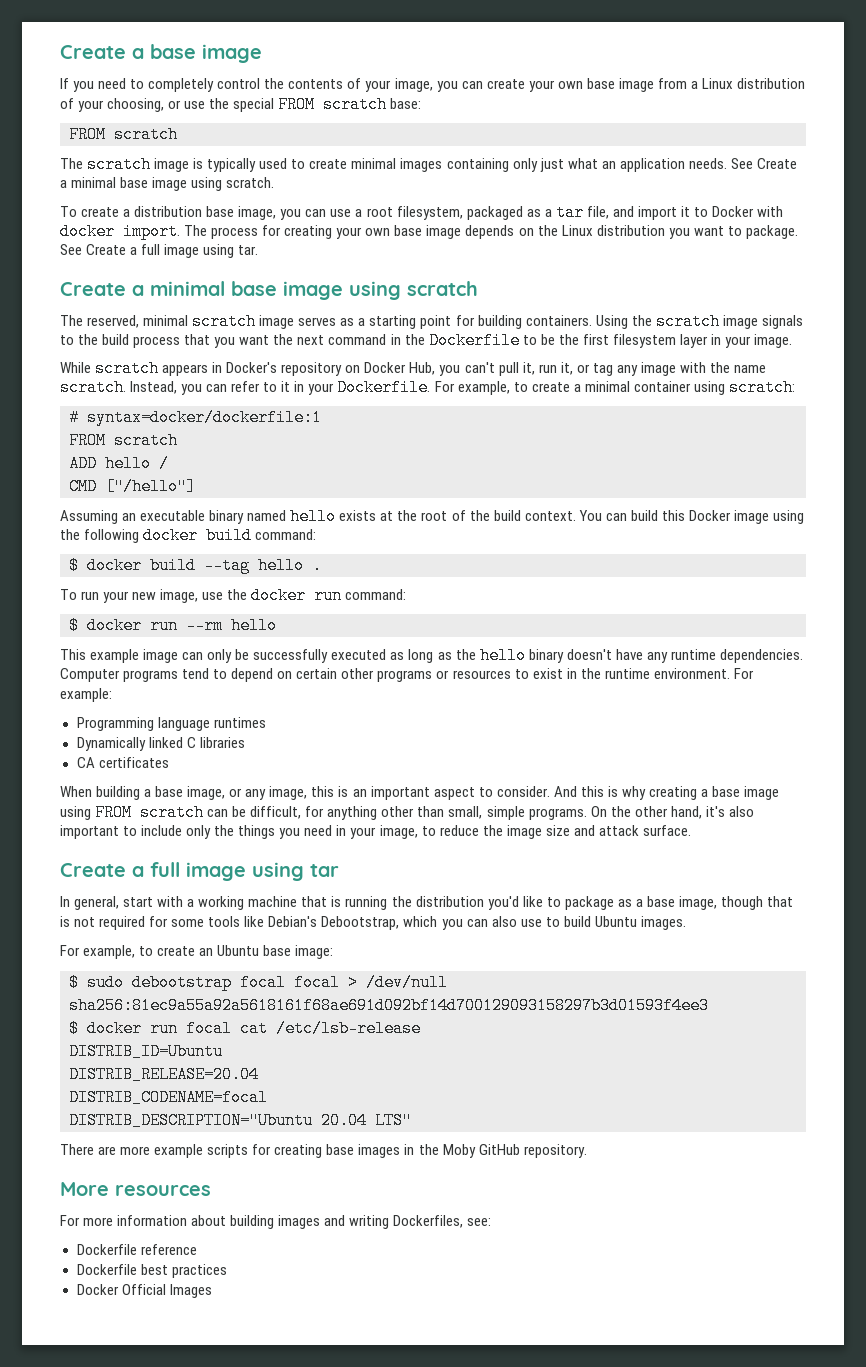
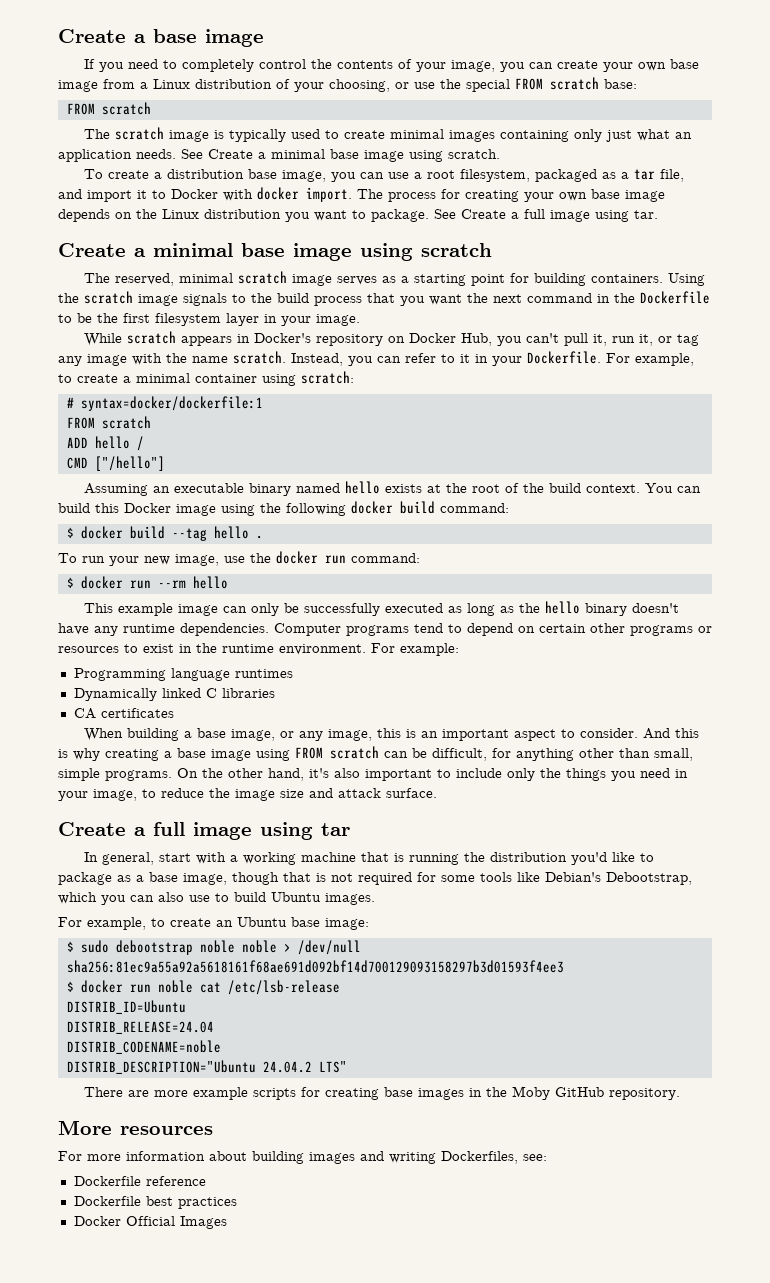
[240,974,340,991] focal focal -> [199,940,277,953] noble noble
[186,1020,232,1037] focal -> [157,980,193,993] noble
[69,1066,259,1083] [69,1089,268,1106] DISTRIB_RELEASE=20.04 // DISTRIB_CODENAME=focal -> [66,1021,214,1034] [66,1040,221,1054] DISTRIB_RELEASE=24.04 // DISTRIB_CODENAME=noble
[321,1112,367,1129] 20.04 -> [262,1061,312,1073] 24.04.2

